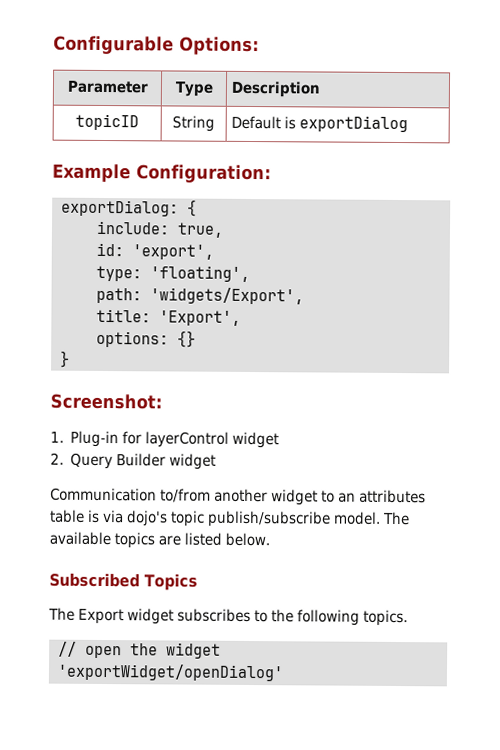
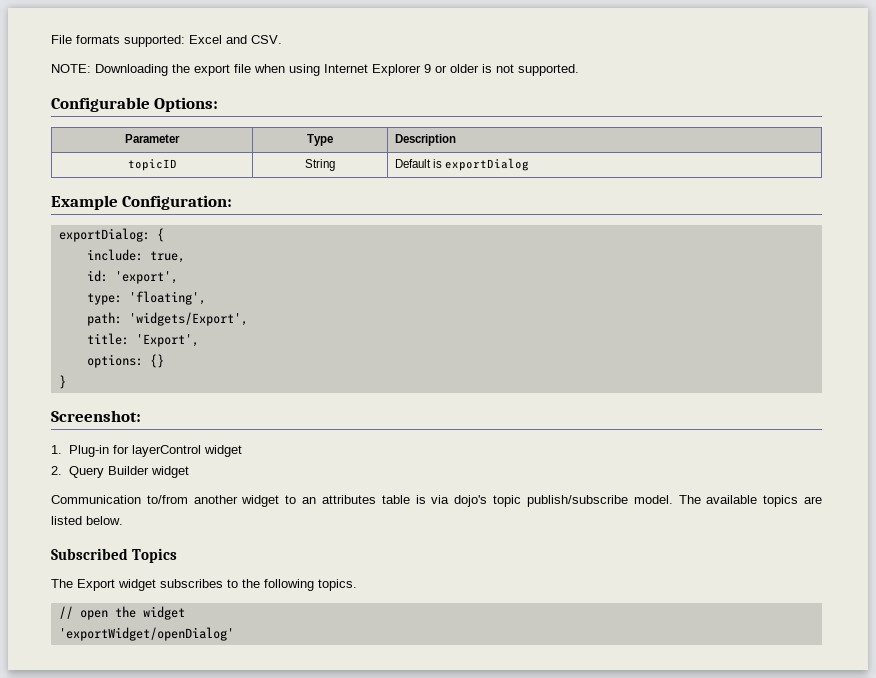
(53, 45) none -> [51,35,282,47] [51,64,579,76] File formats supported: Excel and CSV. // NOTE: Downloading the export file when using Internet Explorer 9 or older is not supported. //

